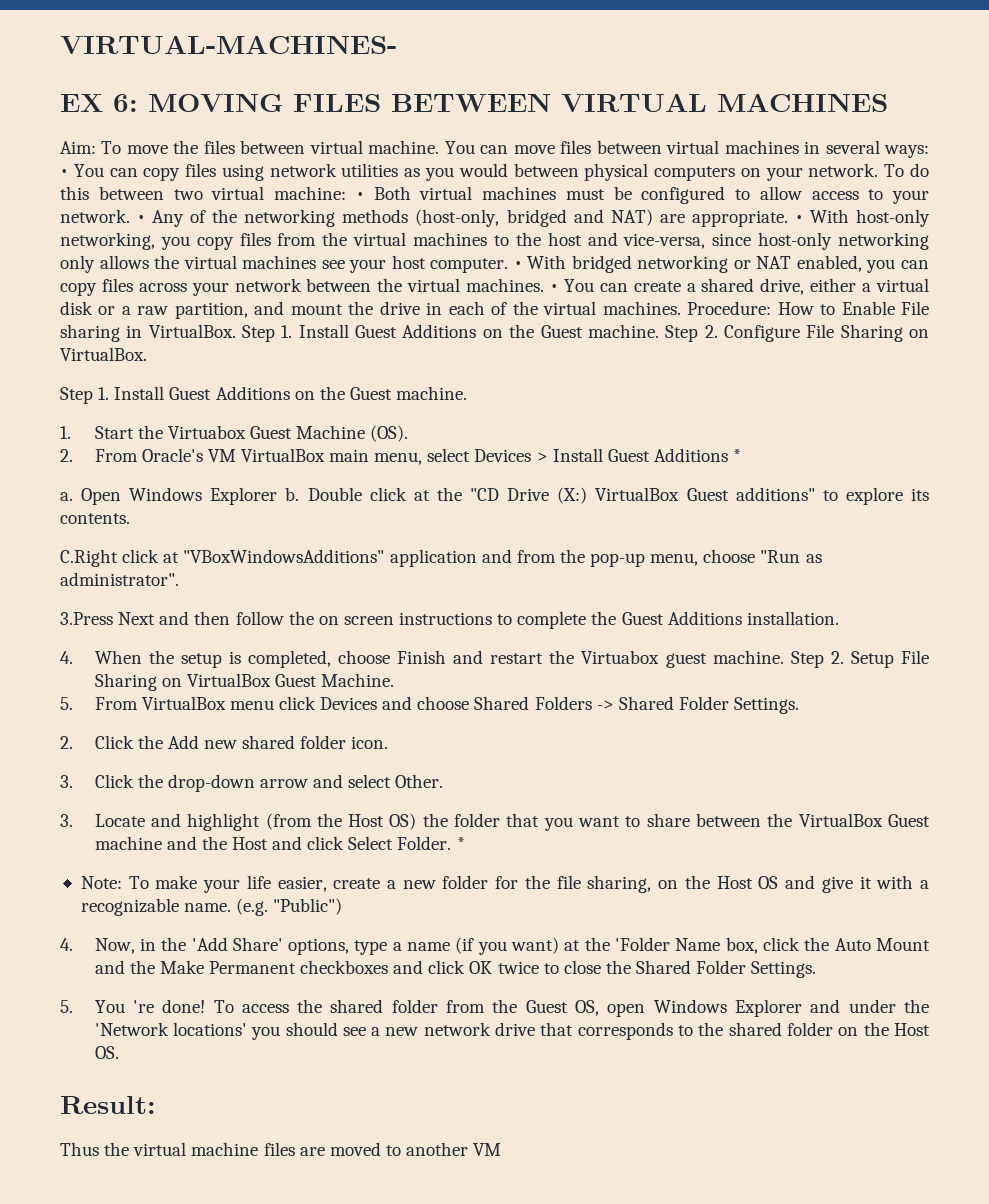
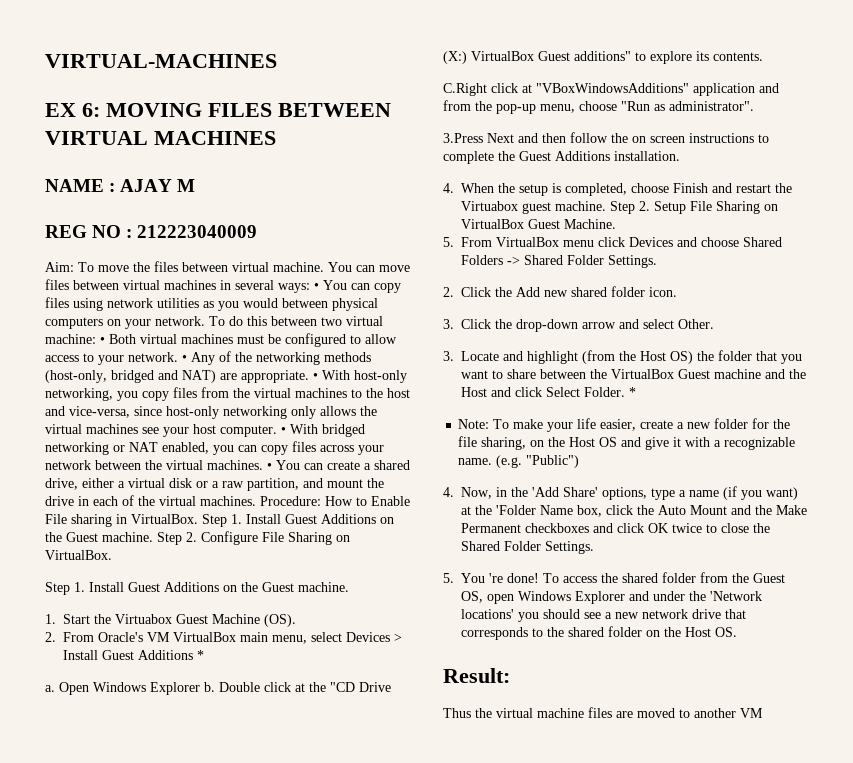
[60,35,397,54] VIRTUAL-MACHINES- -> [45,54,277,68] VIRTUAL-MACHINES
(888, 102) none -> [45,179,196,192] [45,225,258,238] // NAME : AJAY M // REG NO : 212223040009

